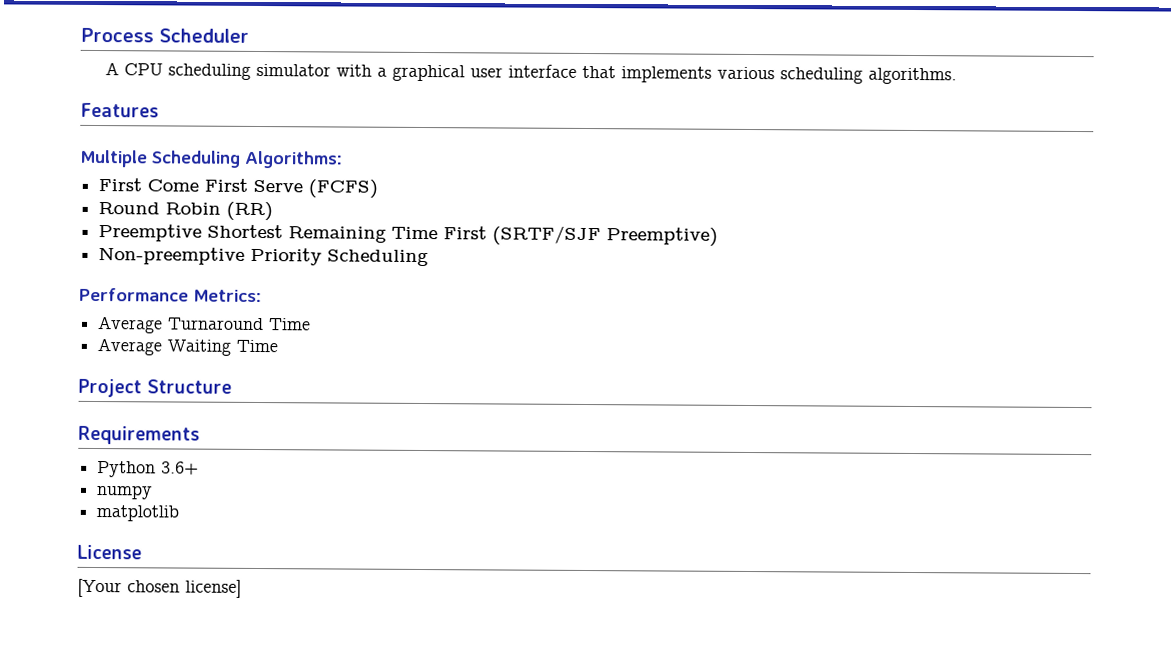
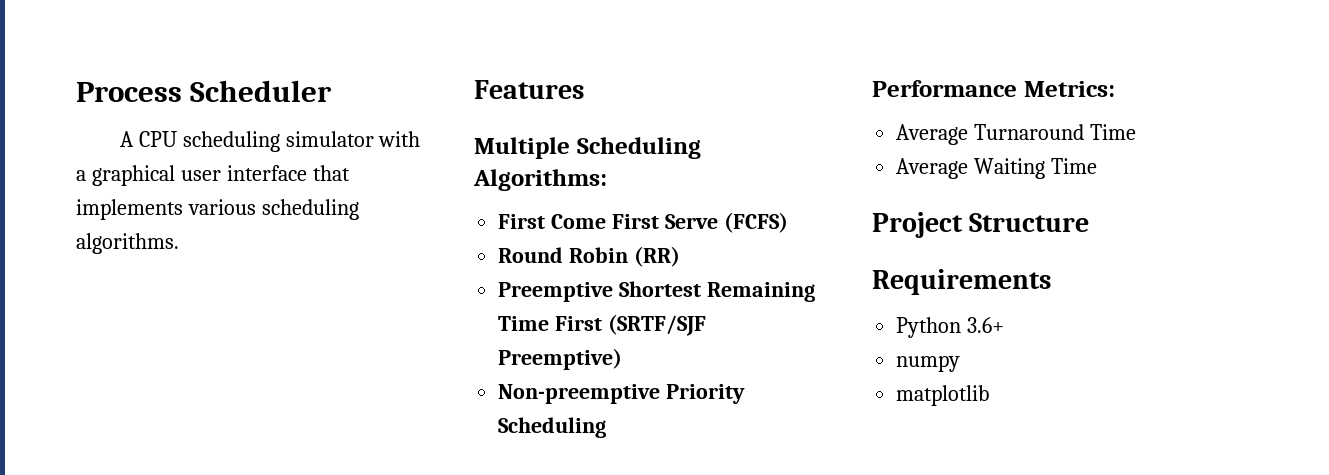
[77,544,142,560] [77,578,242,598] // License // [Your chosen license] -> (990, 395) none

